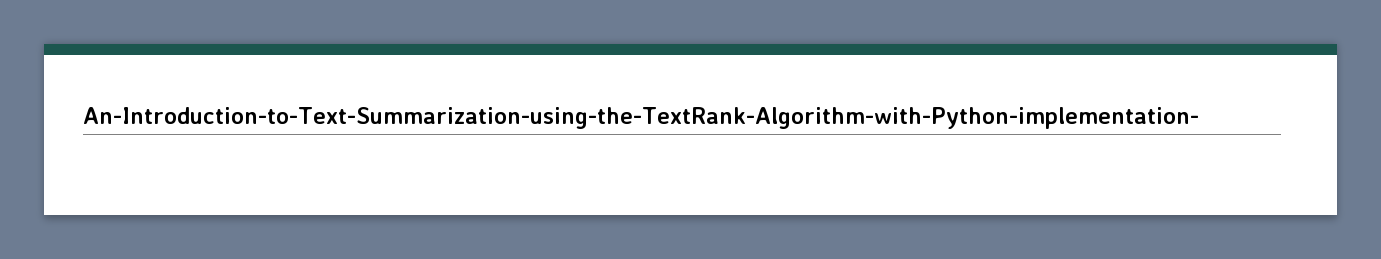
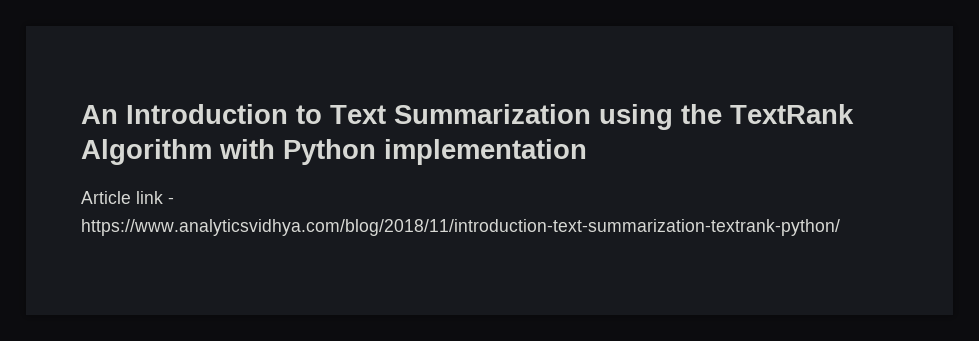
[83,107,1199,129] An-Introduction-to-Text-Summarization-using-the-TextRank-Algorithm-with-Python-implementation- -> [81,104,854,130] [81,139,587,165] [81,191,174,204] [81,219,840,236] An Introduction to Text Summarization using the TextRank Algorithm with Python implementation // Article link - https://www.analyticsvidhya.com/blog/2018/11/introduction-text-summarization-textrank-python/

